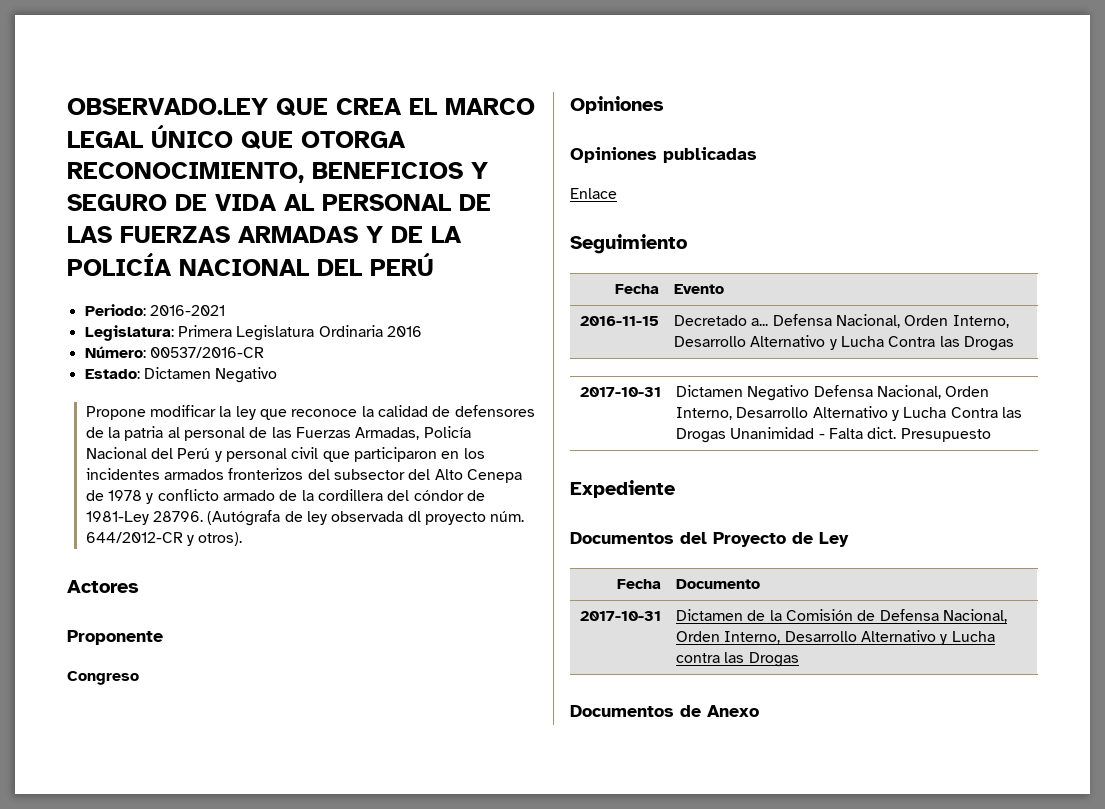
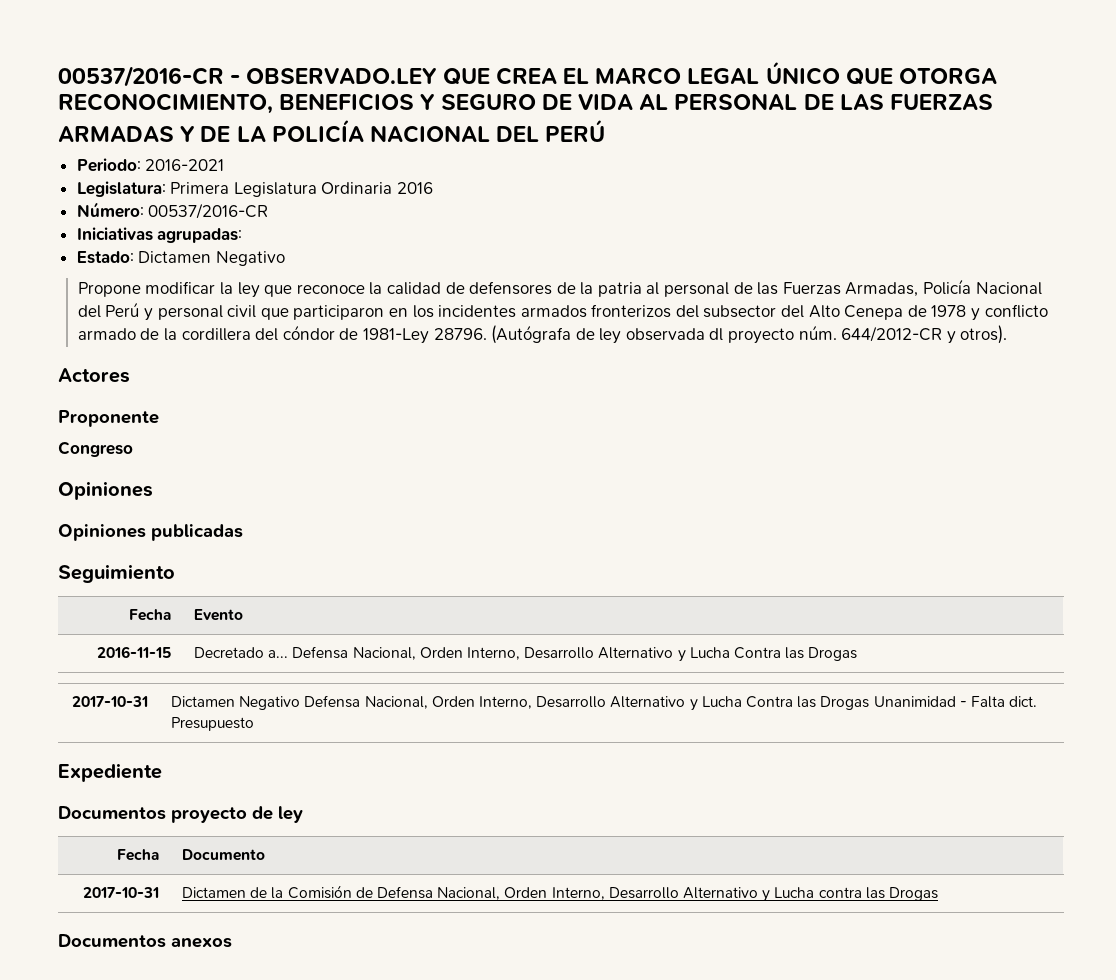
(67, 106) none -> [58,66,241,87] 00537/2016-CR -
(264, 352) none -> [76,227,243,243] // Iniciativas agrupadas:
[570,188,617,199] // Enlace -> (243, 532) none
[680,532,849,547] del Proyecto de Ley -> [171,806,303,823] proyecto de ley
[680,705,759,717] de Anexo -> [171,937,232,948] anexos

